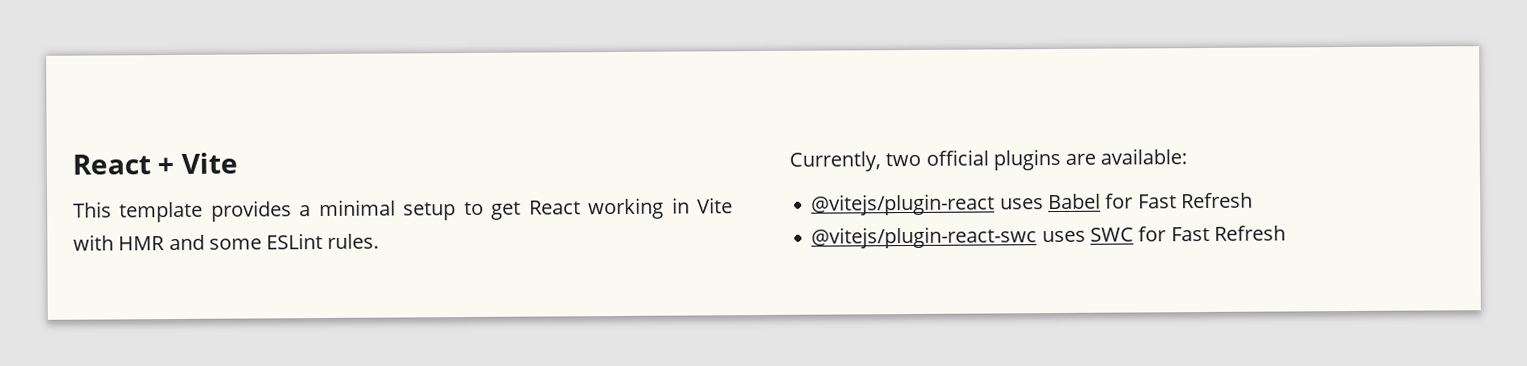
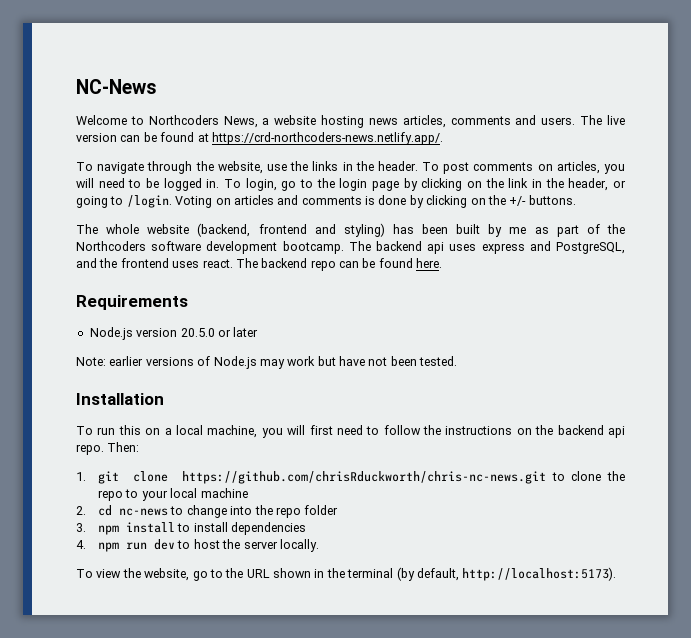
[72,152,238,175] [73,197,734,223] [73,232,380,251] [789,148,1188,172] [811,192,1253,216] [811,225,1286,249] React + Vite // This template provides a minimal setup to get React working in Vite with HMR and some ESLint rules. // Currently, two official plugins are available: // @vitejs/plugin-react uses Babel for Fast Refresh // @vitejs/plugin-react-swc uses SWC for Fast Refresh -> [76,79,157,94] [76,115,625,128] [76,132,443,145] [76,161,625,174] [76,178,627,191] [76,195,576,208] [76,223,625,237] [76,241,625,254] [76,258,443,271] [76,295,188,310] [89,327,259,340] [76,356,458,369] [76,393,164,405] [76,425,626,438] [76,442,140,455] [76,471,625,484] [98,488,248,501] [76,505,339,518] [76,522,307,535] [76,539,319,552] [76,567,617,581] NC-News // Welcome to Northcoders News, a website hosting news articles, comments and users. The live version can be found at https://crd-northcoders-news.netlify.app/. // To navigate through the website, use the links in the header. To post comments on articles, you will need to be logged in. To login, go to the login page by clicking on the link in the header, or going to /login. Voting on articles and comments is done by clicking on the +/- buttons. // The whole website (backend, frontend and styling) has been built by me as part of the Northcoders software development bootcamp. The backend api uses express and PostgreSQL, and the frontend uses react. The backend repo can be found here. // Requirements // Node.js version 20.5.0 or later // Note: earlier versions of Node.js may work but have not been tested. // Installation // To run this on a local machine, you will first need to follow the instructions on the backend api repo. Then: // 1. git clone https://github.com/chrisRduckworth/chris-nc-news.git to clone the repo to your local machine // 2. cd nc-news to change into the repo folder // 3. npm install to install dependencies // 4. npm run dev to host the server locally. // To view the website, go to the URL shown in the terminal (by default, http://localhost:5173).

